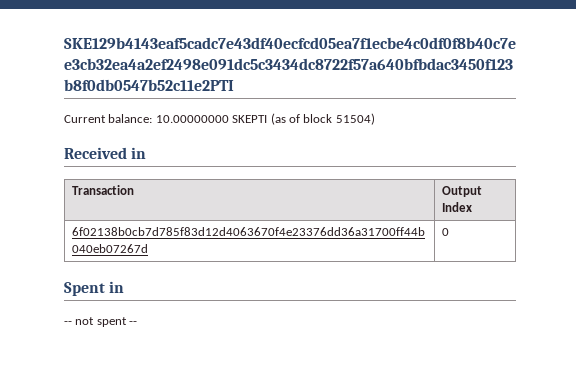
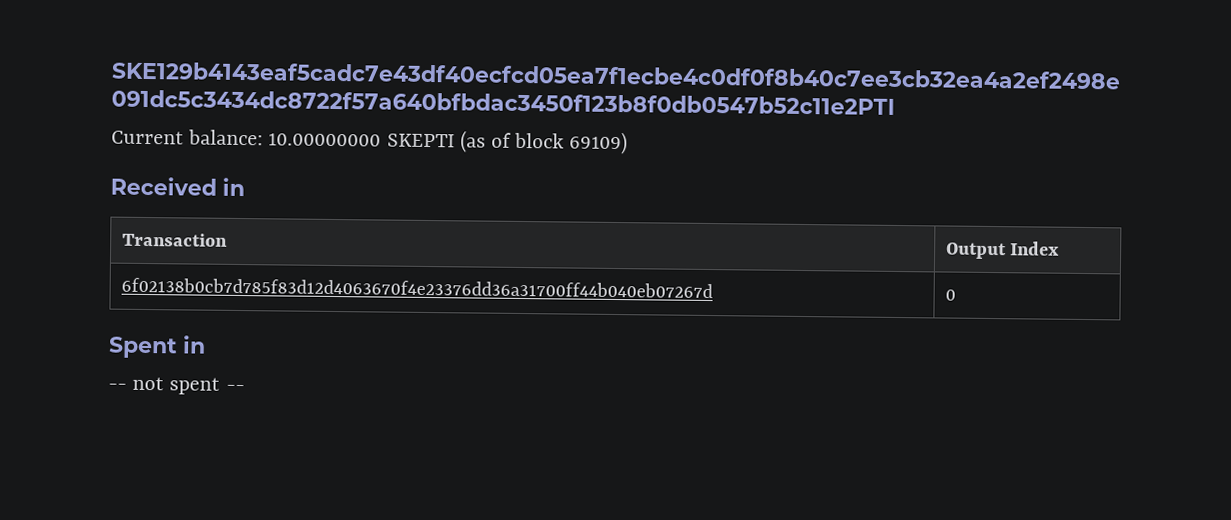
[335,113,375,125] 51504) -> [569,131,629,155] 69109)

